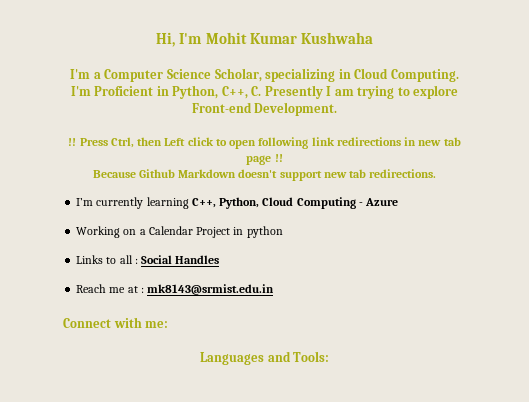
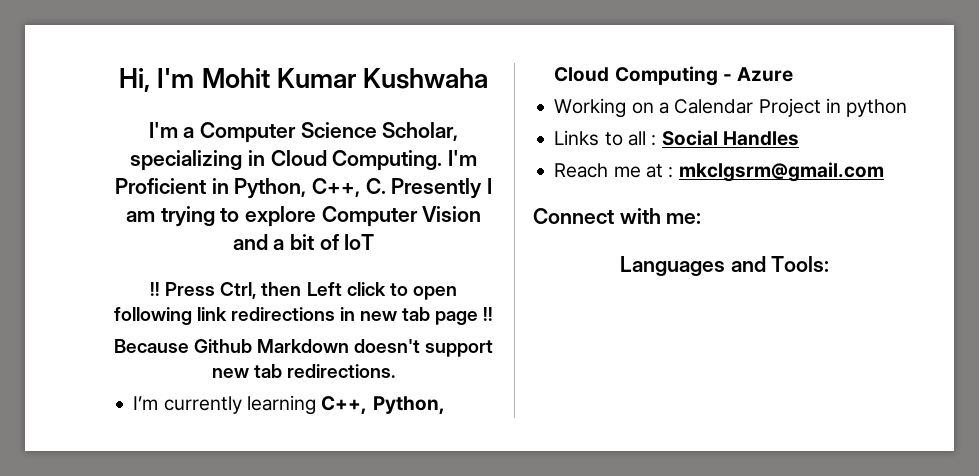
[191,102,338,116] Front-end Development. -> [321,206,482,227] [232,234,375,250] Computer Vision and a bit of IoT
[147,284,275,295] mk8143@srmist.edu.in -> [678,162,884,182] mkclgsrm@gmail.com

